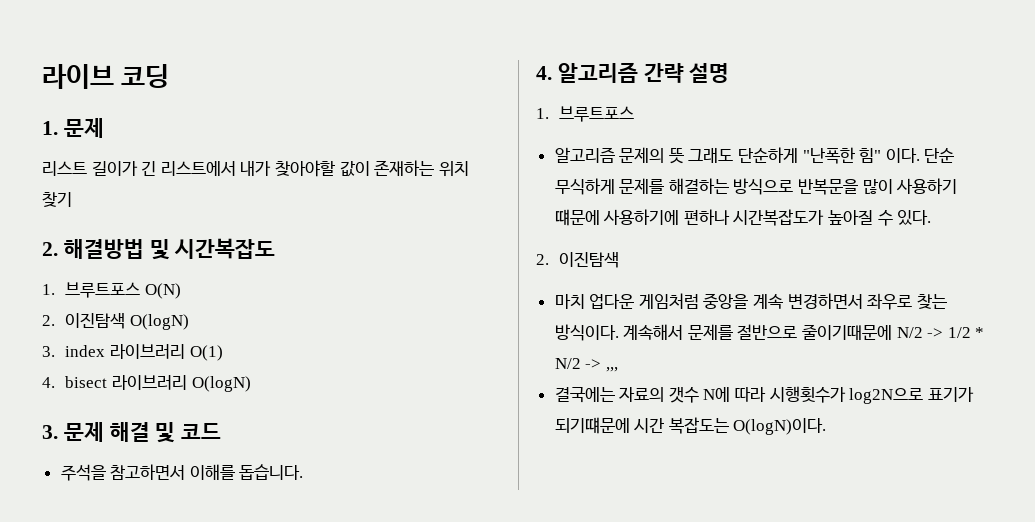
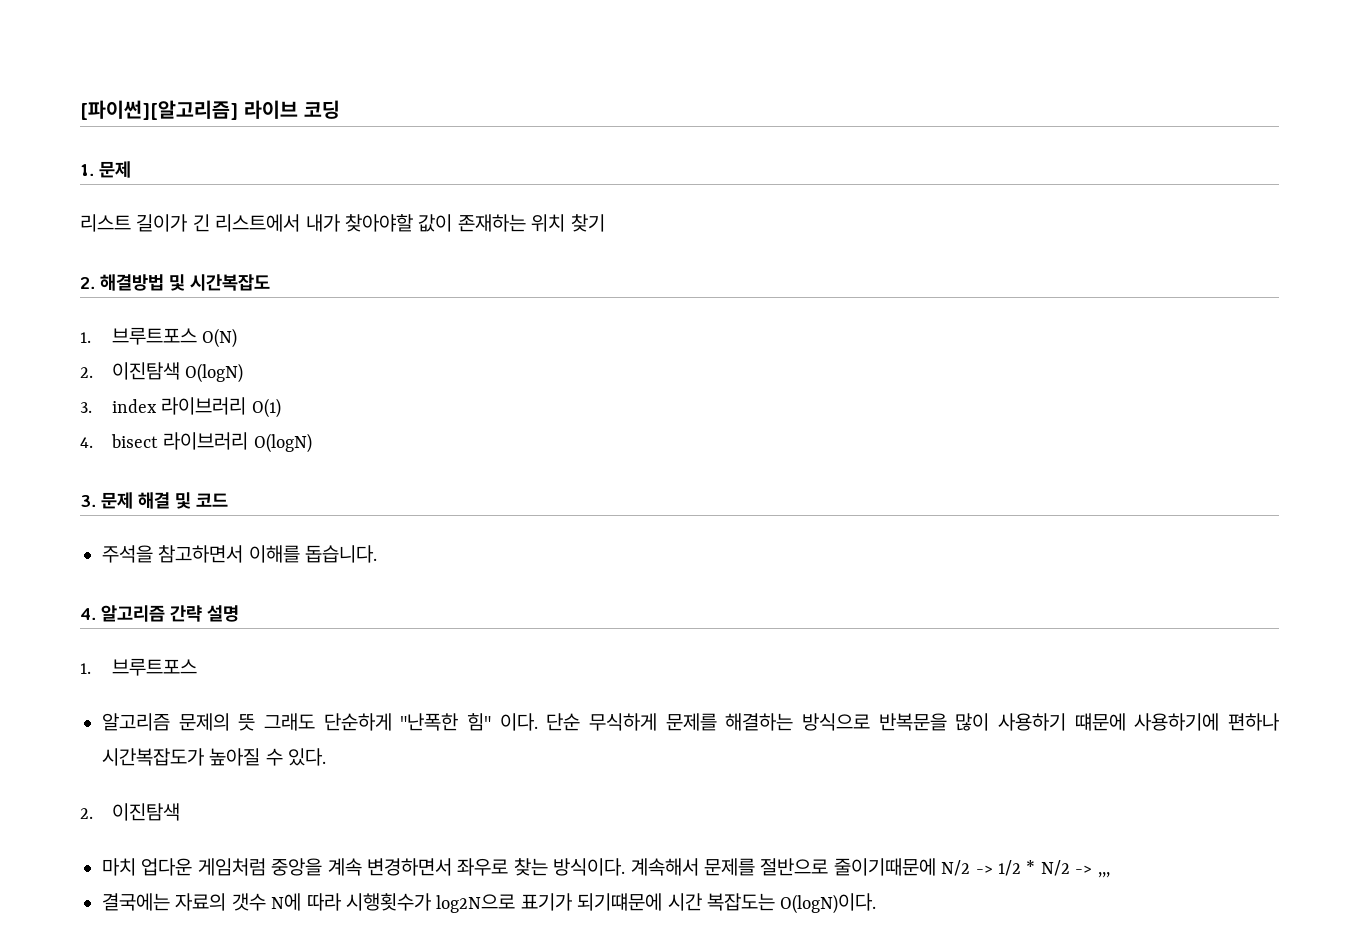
(42, 76) none -> [80,100,238,120] [파이썬][알고리즘]

